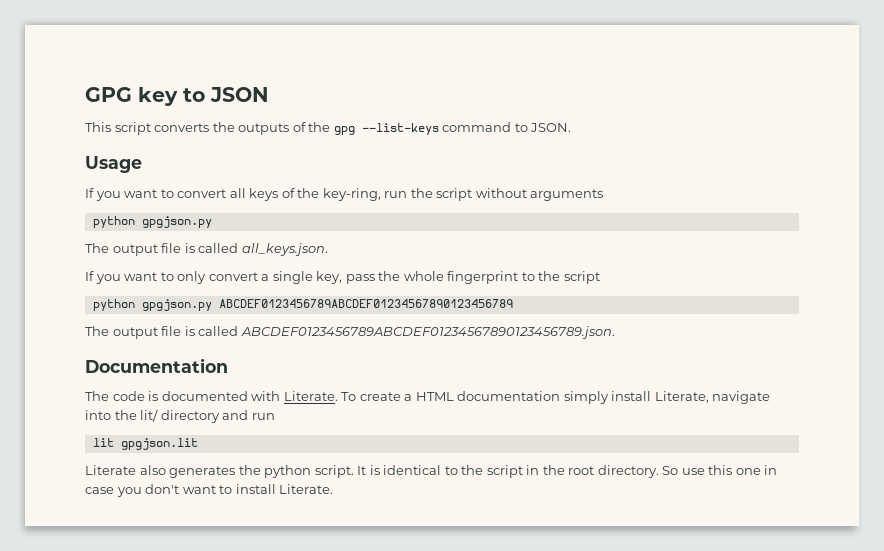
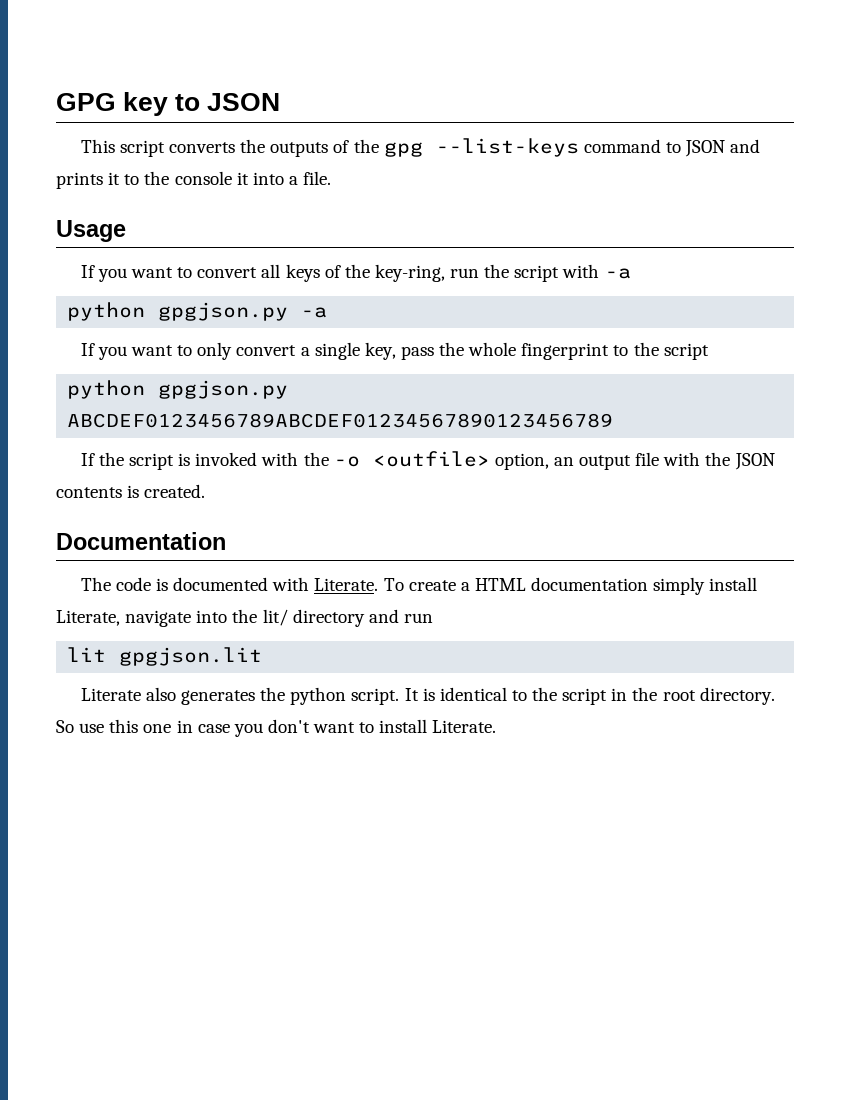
[530,123,572,132] JSON. -> [685,139,761,157] [56,171,332,189] JSON and prints it to the console it into a file.
[475,188,604,201] [92,216,212,228] [85,243,328,256] without arguments // python gpgjson.py // The output file is called all_keys.json. -> [562,264,631,279] [67,302,328,321] with -a // python gpgjson.py -a
[85,326,615,339] The output file is called ABCDEF0123456789ABCDEF01234567890123456789.json. -> [80,451,775,470] [56,484,206,498] If the script is invoked with the -o <outfile> option, an output file with the JSON contents is created.

